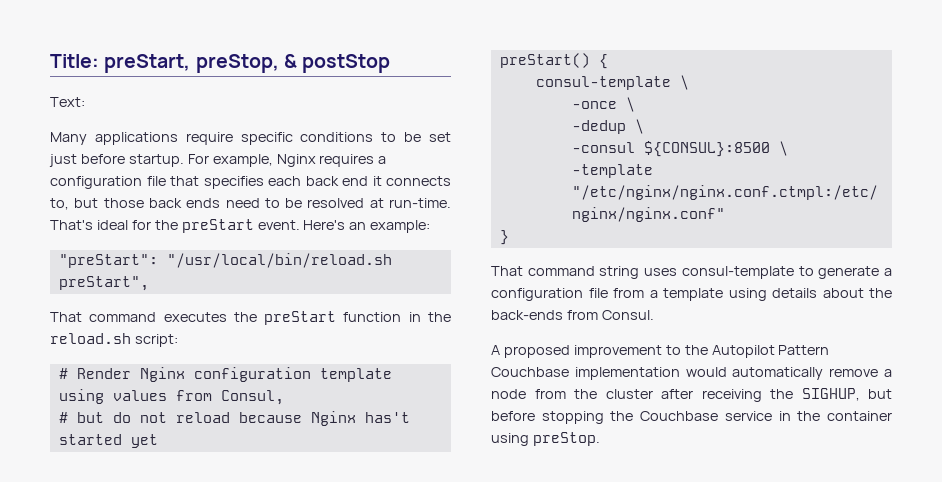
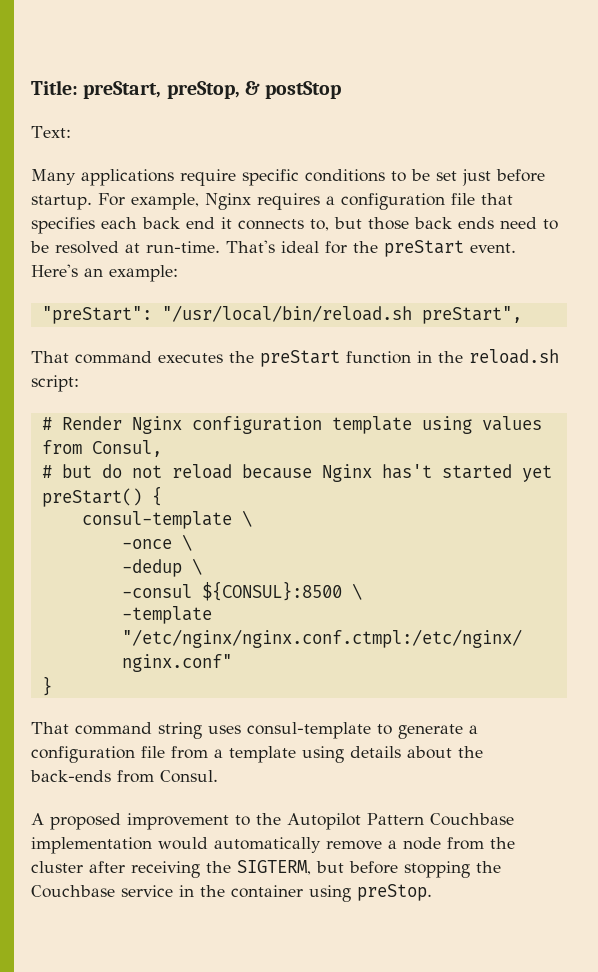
[801,388,860,401] SIGHUP, -> [237,860,311,875] SIGTERM,

